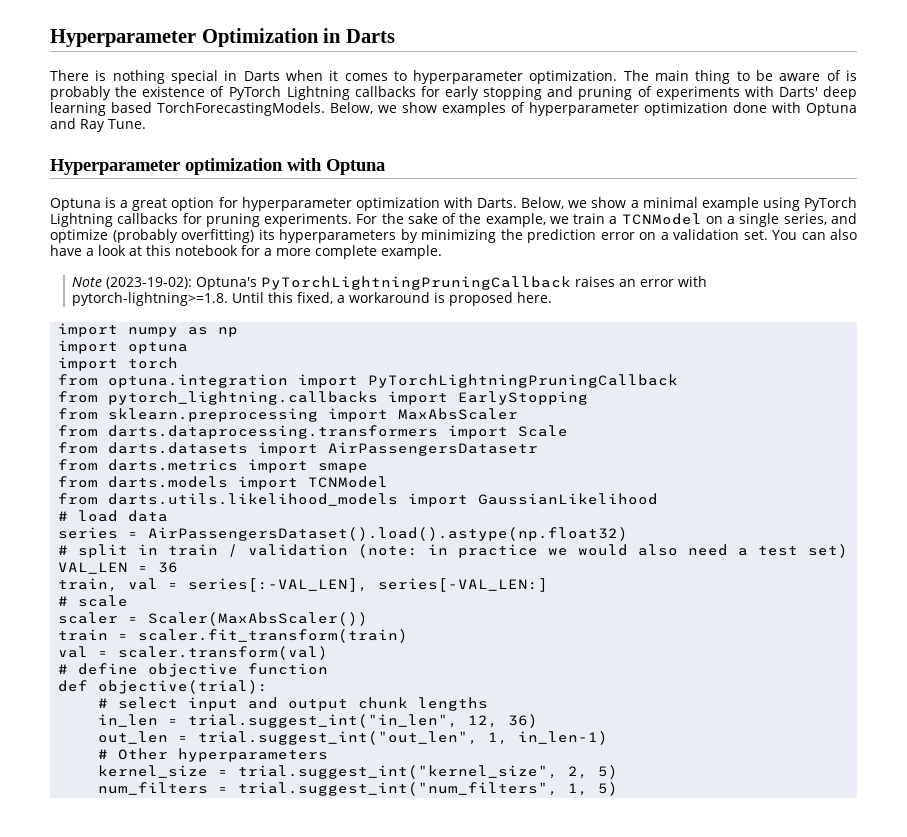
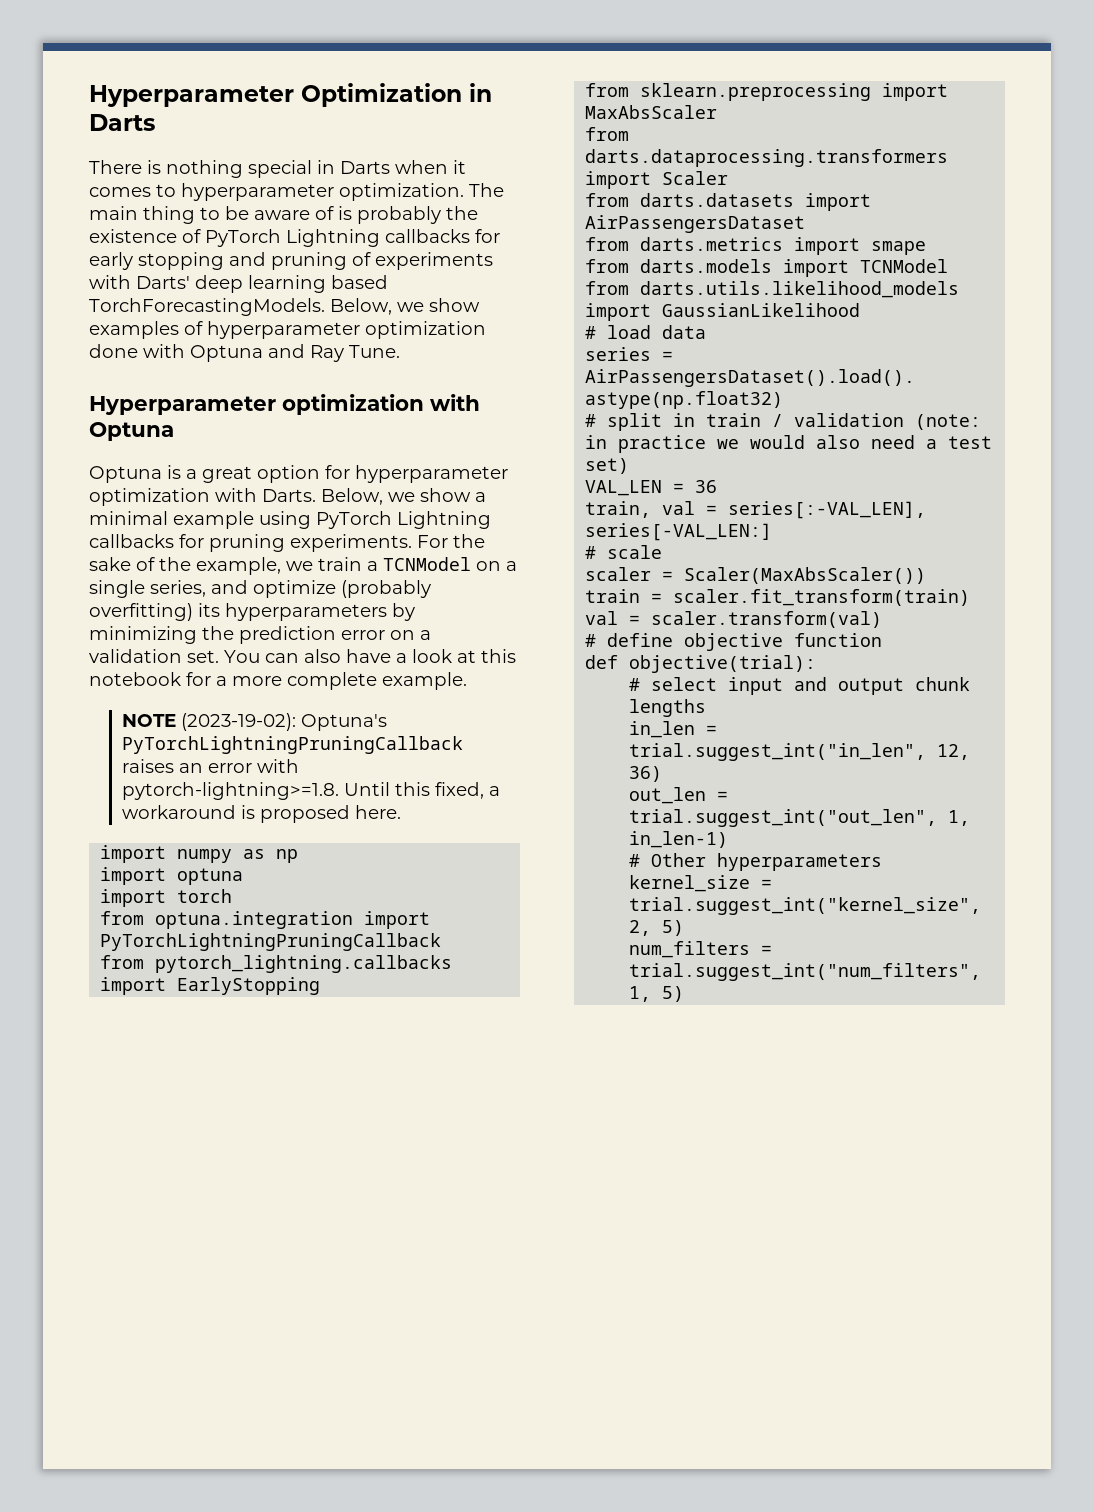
[72,277,103,287] Note -> [122,714,177,727] NOTE
[518,425,569,437] Scale -> [662,171,729,185] Scaler
[328,442,539,456] AirPassengersDatasetr -> [585,215,806,233] AirPassengersDataset

